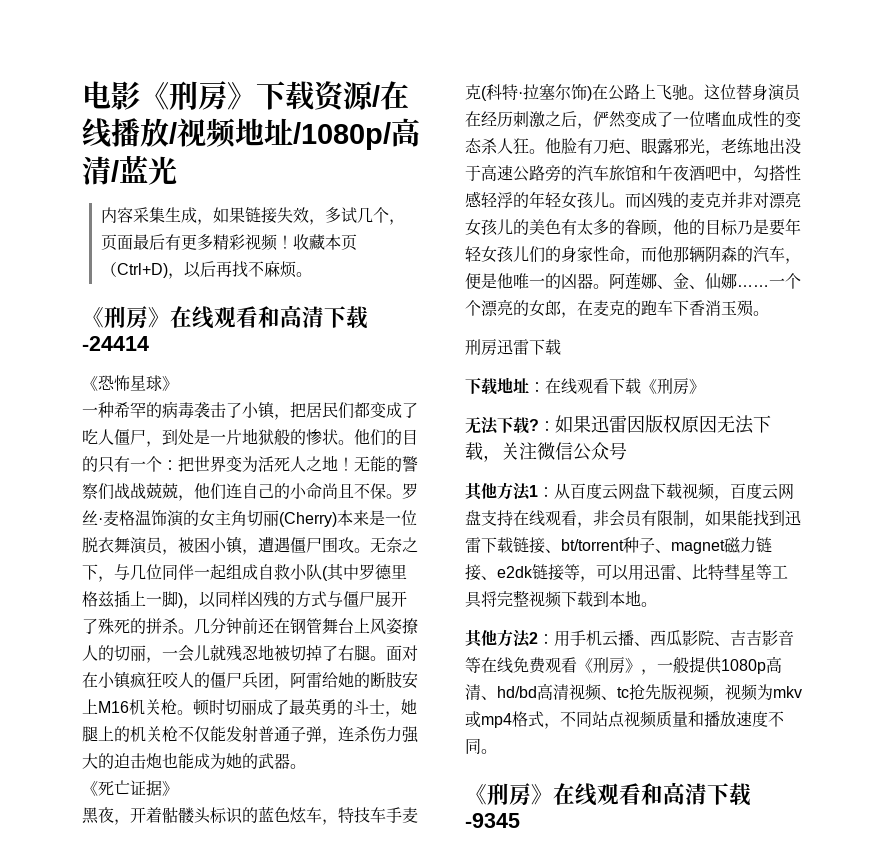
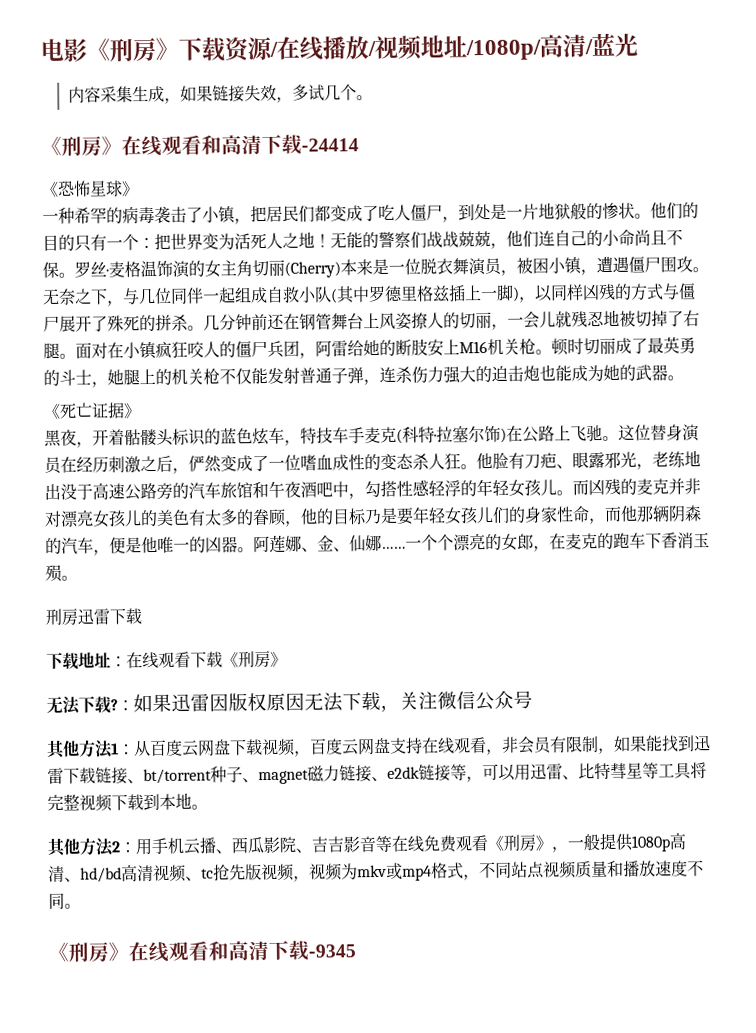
[388,219,405,225] [100,234,357,251] [100,261,296,279] ，页面最后有更多精彩视频！收藏本页（Ctrl+D)，以后再找不麻烦 -> (358, 92) none

